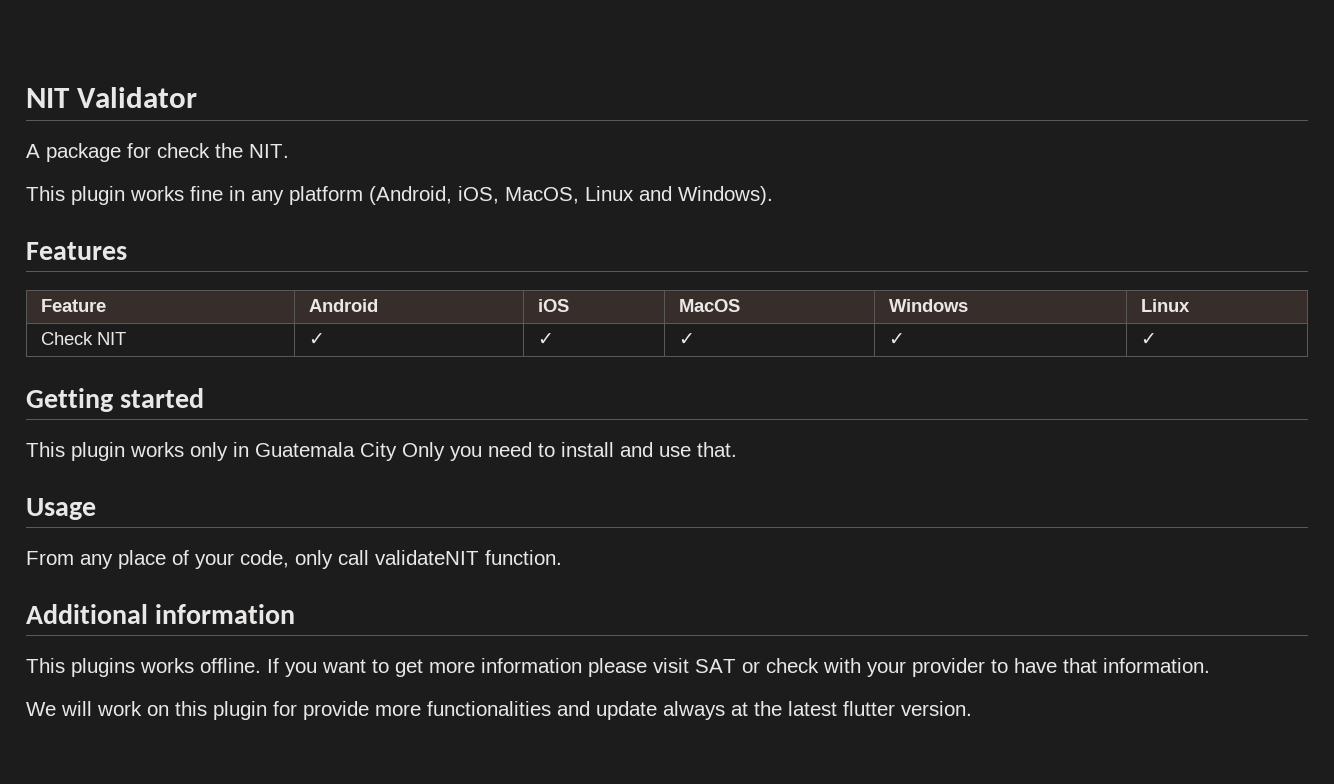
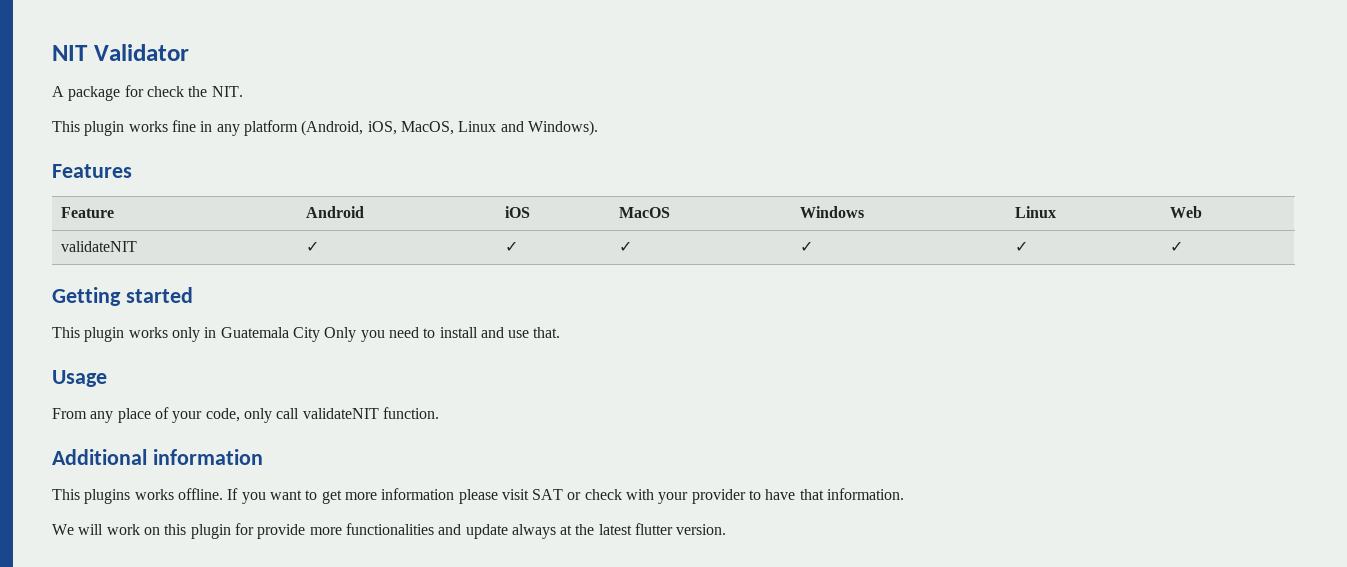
[40,332,126,345] // Check NIT -> [1170,206,1203,218] [61,241,138,252] [306,241,320,252] | Web // validateNIT | ✓

